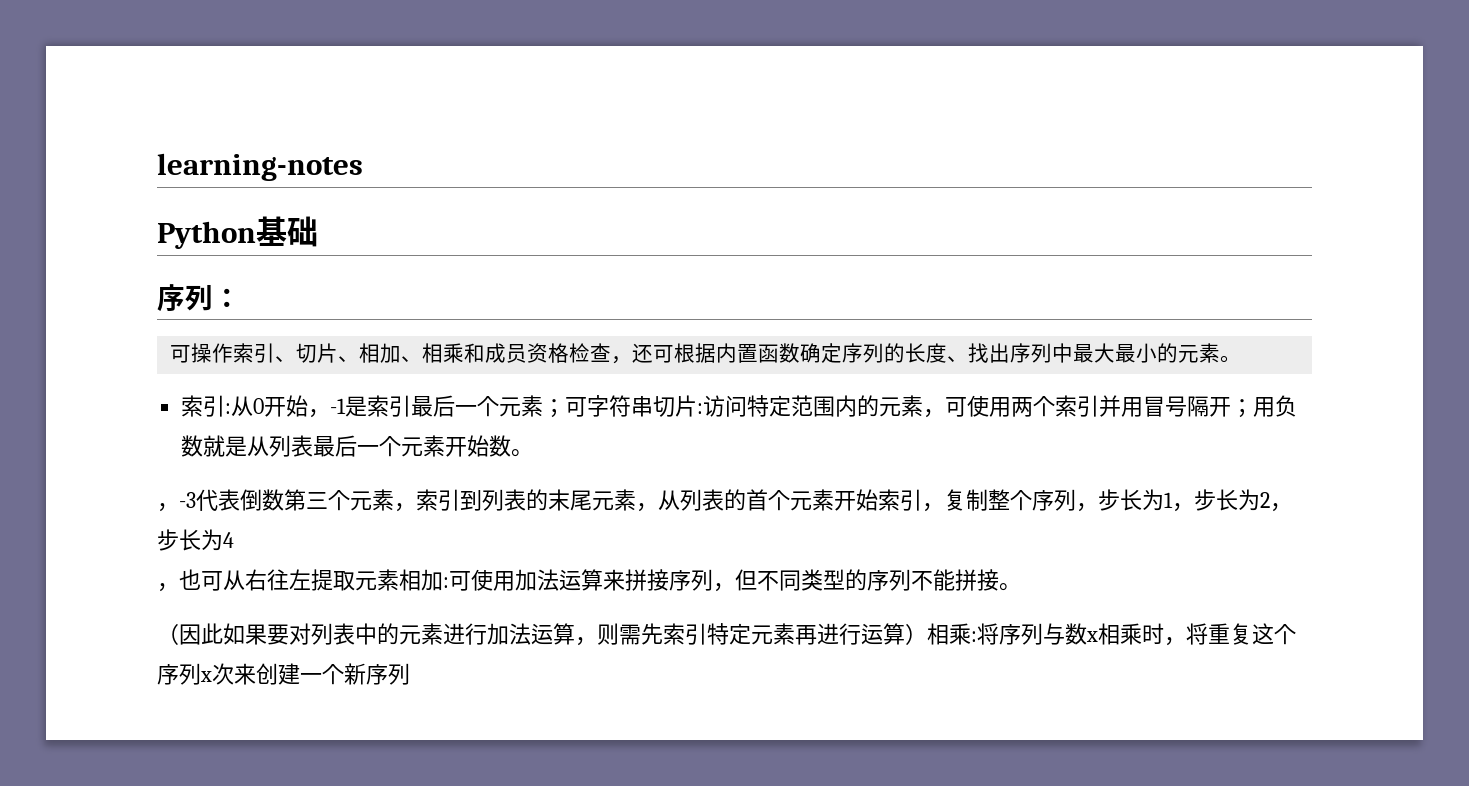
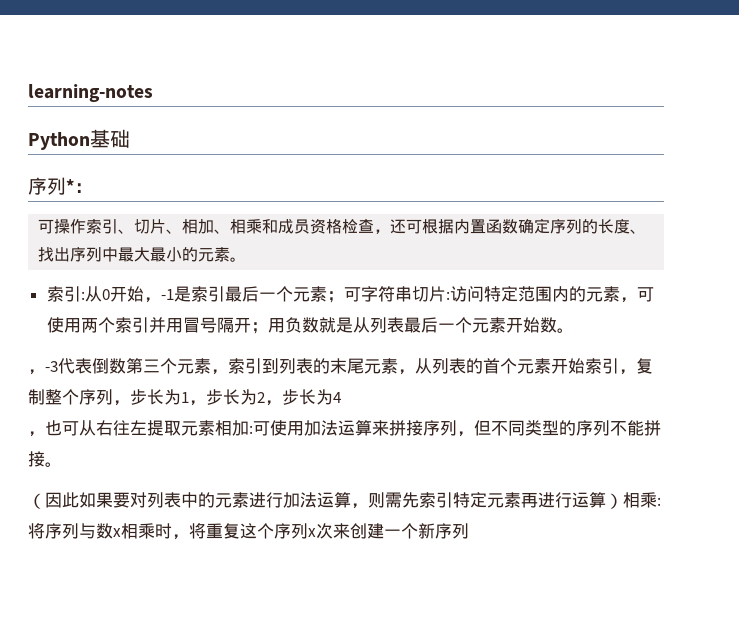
(213, 297) none -> [66,179,74,193] *

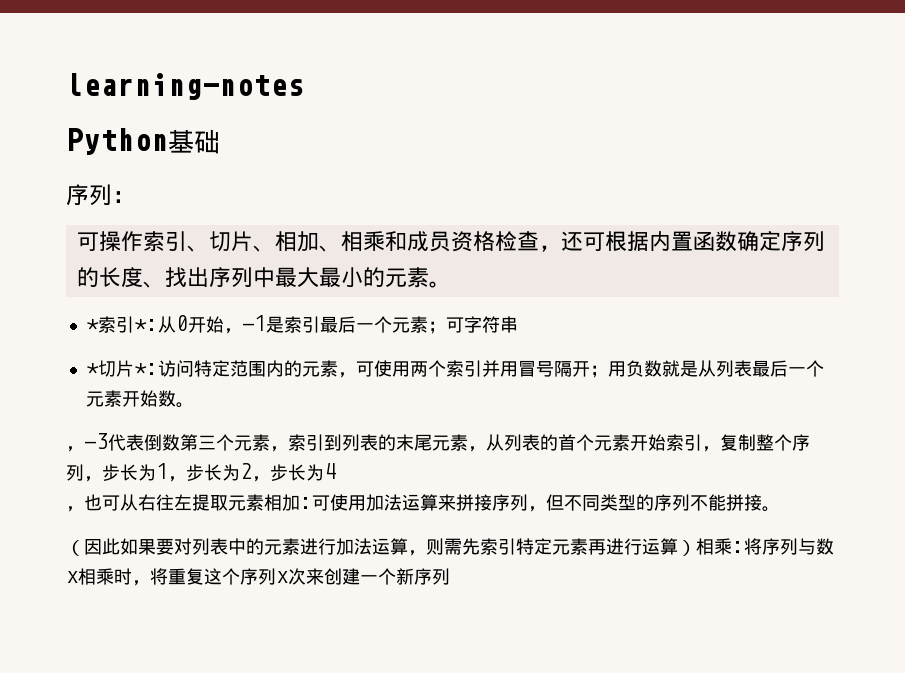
[66,179,74,193] * -> (112, 195) none
[46,286,85,302] 索引: -> [85,316,158,333] *索引*:
[411,286,450,302] 切片: -> [85,360,158,377] // *切片*:

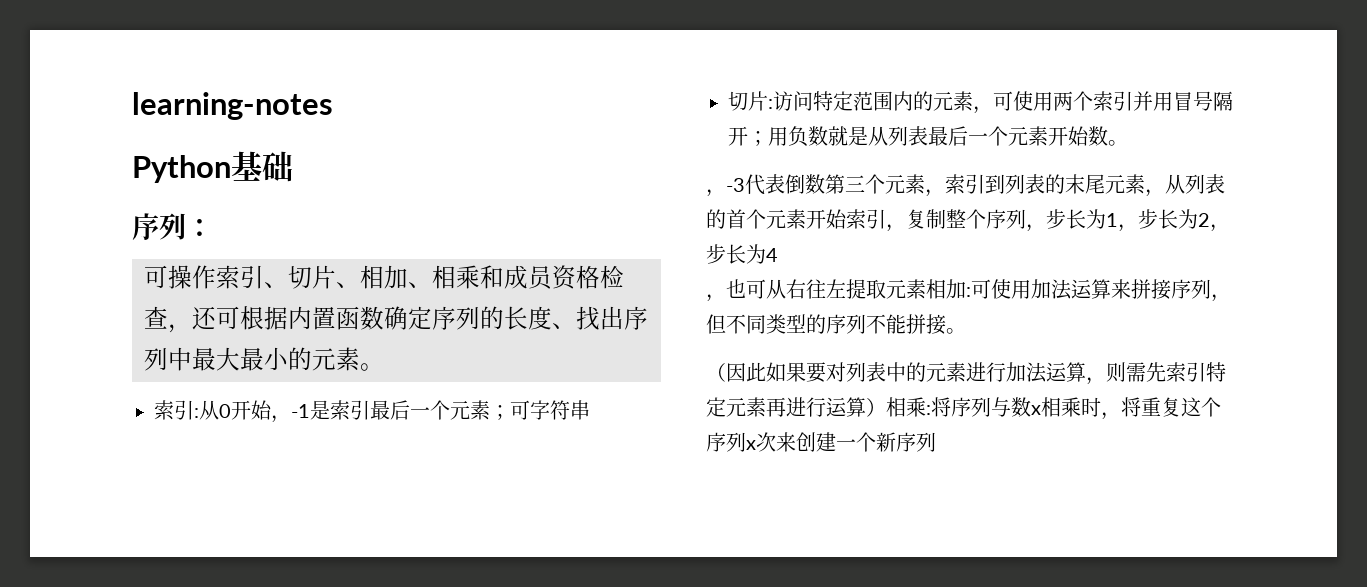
[85,316,158,333] *索引*: -> [154,400,199,420] 索引:
[85,360,158,377] *切片*: -> [728,91,773,111] 切片:

